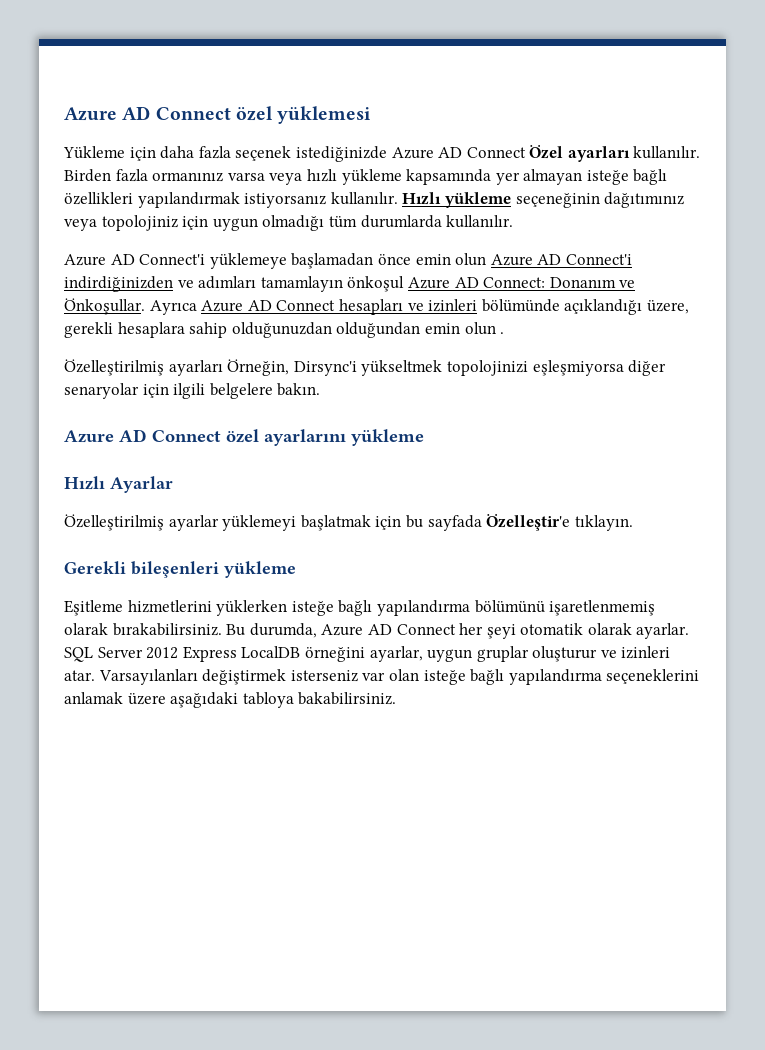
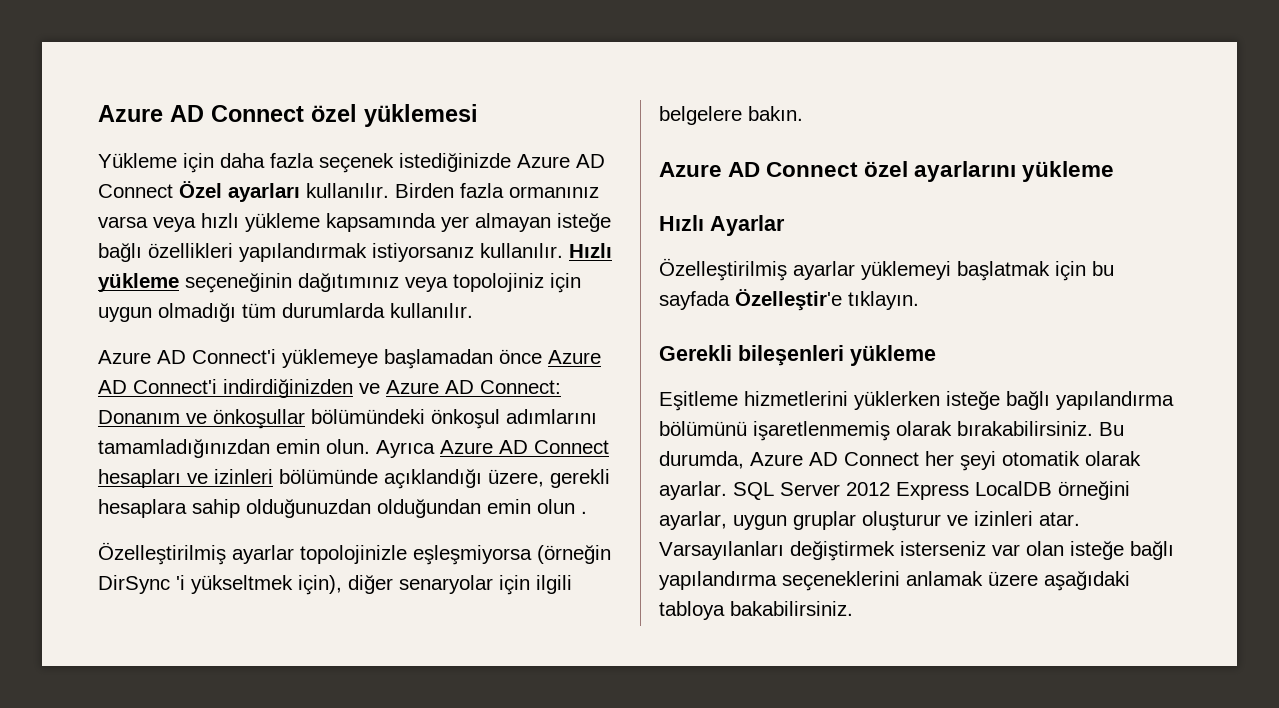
[415,253,487,266] emin olun -> (542, 356) none
[198,276,405,292] adımları tamamlayın önkoşul -> (380, 388) none
[64,298,145,315] Önkoşullar. -> [213,409,597,429] [98,439,370,458] önkoşullar bölümündeki önkoşul adımlarını tamamladığınızdan emin olun.
[168,359,624,376] ayarları Örneğin, Dirsync'i yükseltmek topolojinizi eşleşmiyorsa -> [232,545,611,565] [98,575,342,595] ayarlar topolojinizle eşleşmiyorsa (örneğin DirSync 'i yükseltmek için),

